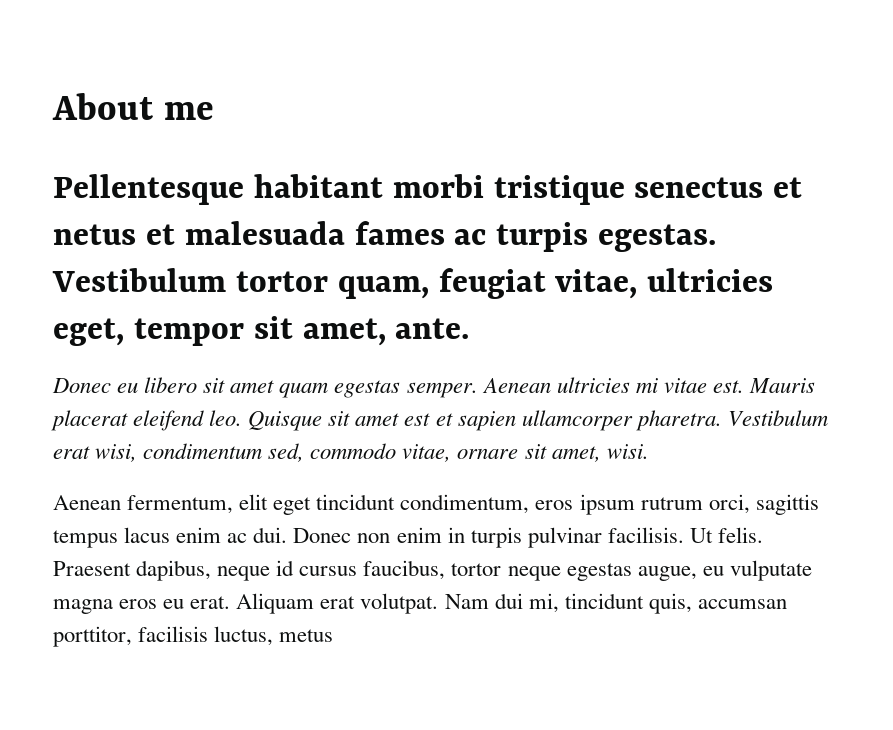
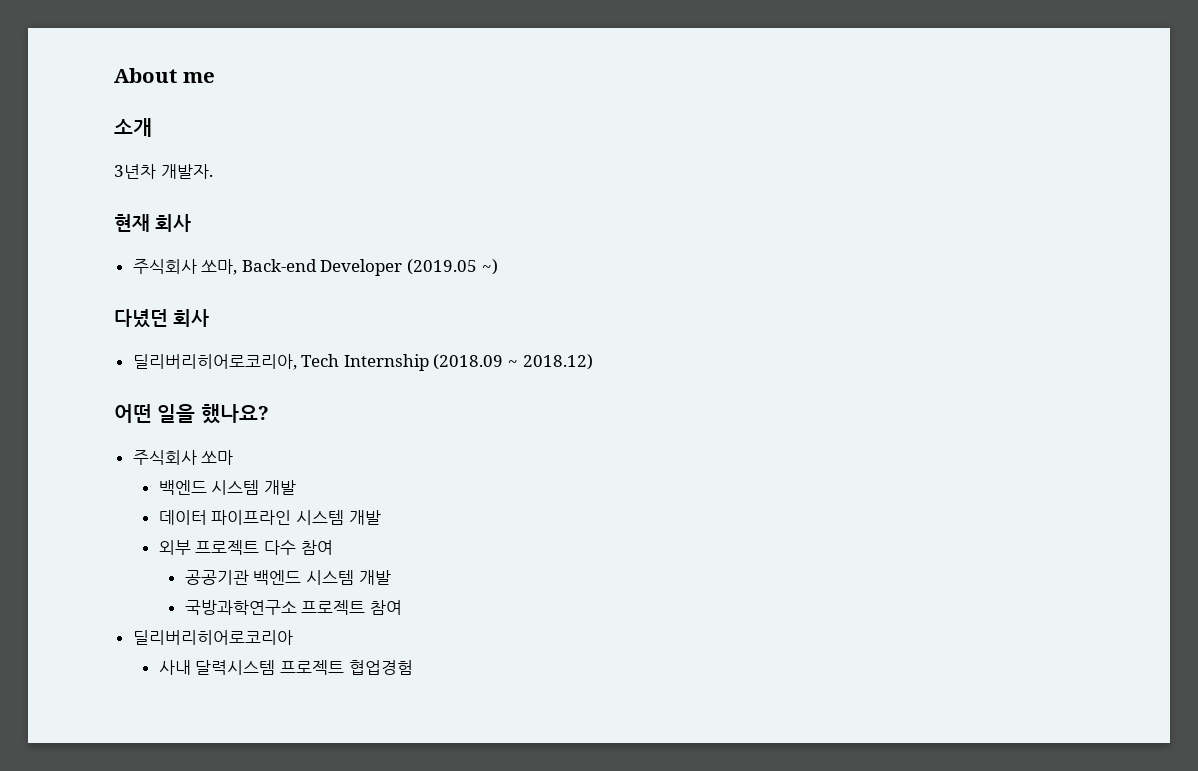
[53,174,803,205] [53,221,717,252] [52,268,774,299] [53,316,470,346] [52,377,815,398] [51,410,828,431] [53,443,649,462] [53,494,819,515] [53,527,763,548] [53,560,812,581] [53,593,787,614] [53,626,334,647] Pellentesque habitant morbi tristique senectus et netus et malesuada fames ac turpis egestas. Vestibulum tortor quam, feugiat vitae, ultricies eget, tempor sit amet, ante. // Donec eu libero sit amet quam egestas semper. Aenean ultricies mi vitae est. Mauris placerat eleifend leo. Quisque sit amet est et sapien ullamcorper pharetra. Vestibulum erat wisi, condimentum sed, commodo vitae, ornare sit amet, wisi. // Aenean fermentum, elit eget tincidunt condimentum, eros ipsum rutrum orci, sagittis tempus lacus enim ac dui. Donec non enim in turpis pulvinar facilisis. Ut felis. Praesent dapibus, neque id cursus faucibus, tortor neque egestas augue, eu vulputate magna eros eu erat. Aliquam erat volutpat. Nam dui mi, tincidunt quis, accumsan porttitor, facilisis luctus, metus -> [114,118,152,137] [114,164,213,179] [114,214,191,232] [132,259,498,276] [114,309,209,328] [132,354,593,371] [114,404,269,424] [132,450,234,465] [158,480,296,495] [158,510,381,525] [158,540,333,555] [184,570,391,585] [184,600,402,615] [132,630,293,645] [158,660,413,675] 소개 // 3년차 개발자. // 현재 회사 // 주식회사 쏘마, Back-end Developer (2019.05 ~) // 다녔던 회사 // 딜리버리히어로코리아, Tech Internship (2018.09 ~ 2018.12) // 어떤 일을 했나요? // 주식회사 쏘마 // 백엔드 시스템 개발 // 데이터 파이프라인 시스템 개발 // 외부 프로젝트 다수 참여 // 공공기관 백엔드 시스템 개발 // 국방과학연구소 프로젝트 참여 // 딜리버리히어로코리아 // 사내 달력시스템 프로젝트 협업경험

